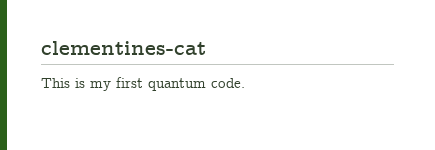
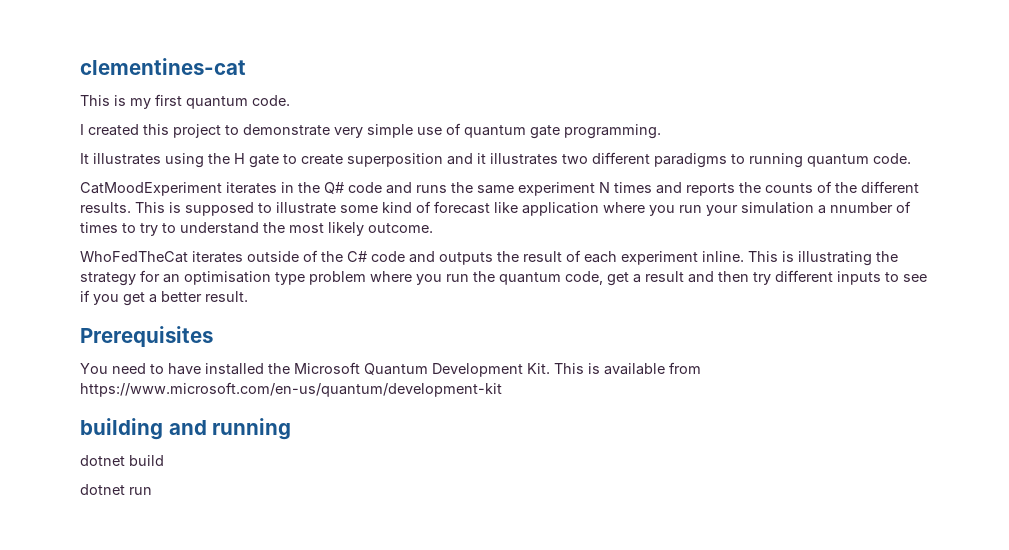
(245, 83) none -> [80,123,661,139] [80,152,911,168] [80,181,919,196] [80,201,911,216] [80,222,433,236] [80,250,898,266] [80,270,927,286] [80,290,248,306] [80,326,213,347] [80,362,701,377] [80,382,502,397] [80,418,292,440] [80,455,164,466] [80,484,152,495] // I created this project to demonstrate very simple use of quantum gate programming. // It illustrates using the H gate to create superposition and it illustrates two different paradigms to running quantum code. // CatMoodExperiment iterates in the Q# code and runs the same experiment N times and reports the counts of the different results. This is supposed to illustrate some kind of forecast like application where you run your simulation a nnumber of times to try to understand the most likely outcome. // WhoFedTheCat iterates outside of the C# code and outputs the result of each experiment inline. This is illustrating the strategy for an optimisation type problem where you run the quantum code, get a result and then try different inputs to see if you get a better result. // Prerequisites // You need to have installed the Microsoft Quantum Development Kit. This is available from https://www.microsoft.com/en-us/quantum/development-kit // building and running // dotnet build // dotnet run

